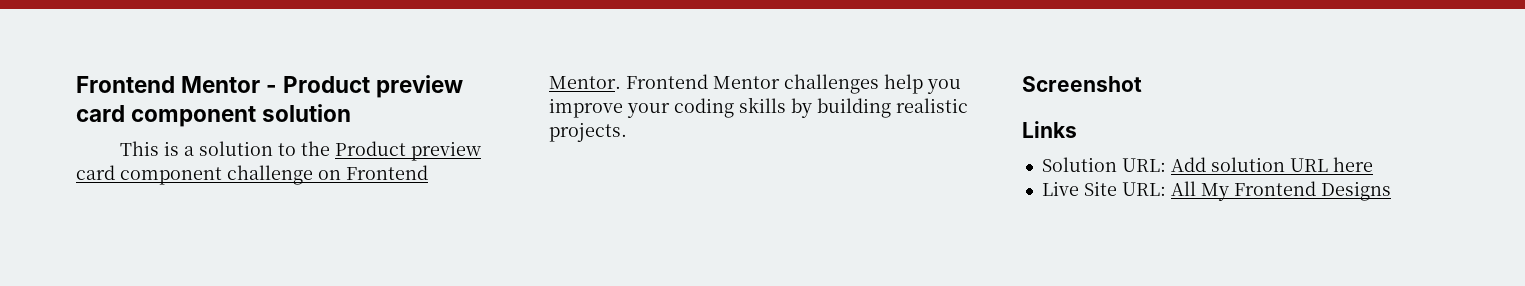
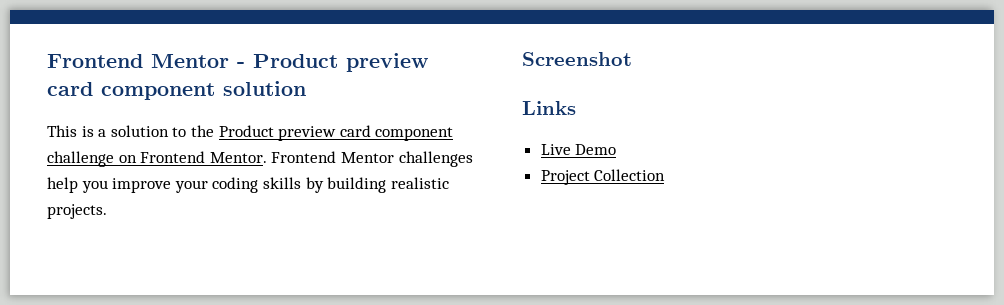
[1041,157,1373,172] [1041,181,1391,201] Solution URL: Add solution URL here // Live Site URL: All My Frontend Designs -> [540,144,617,155] [540,169,666,185] Live Demo // Project Collection

